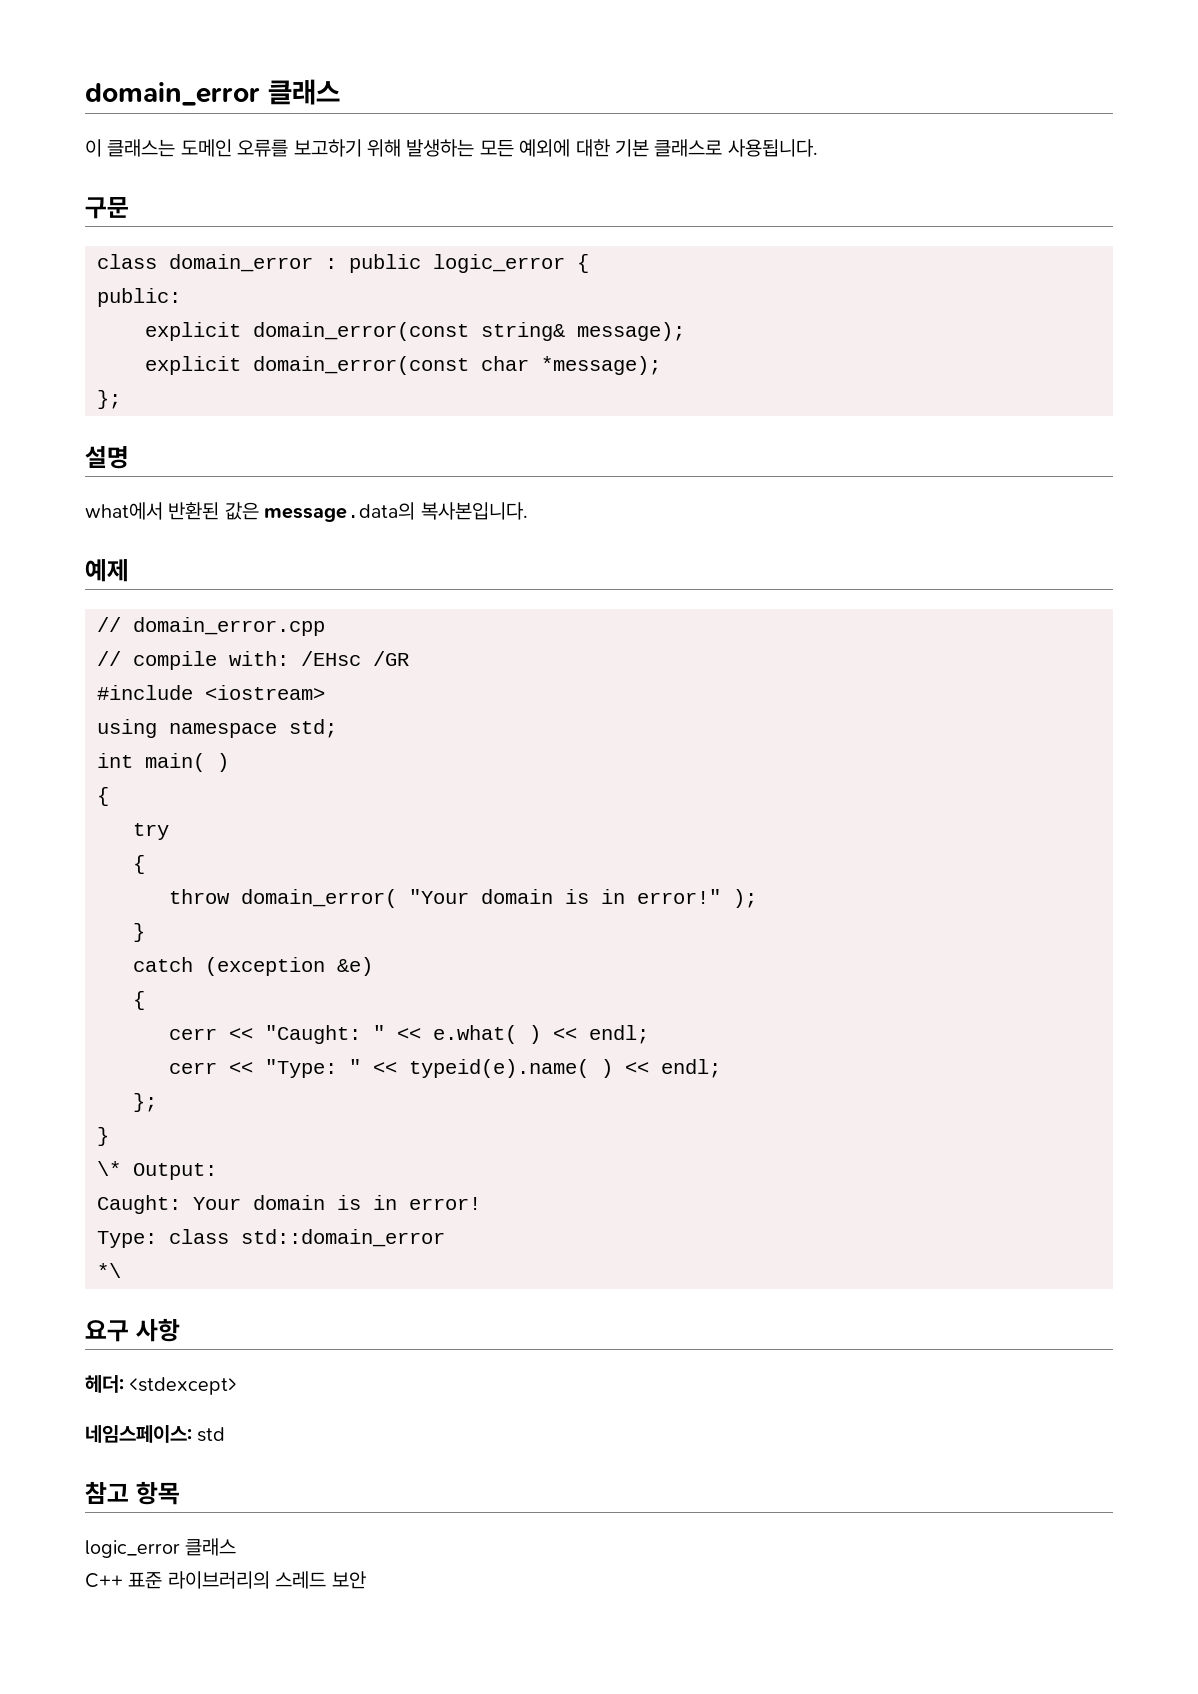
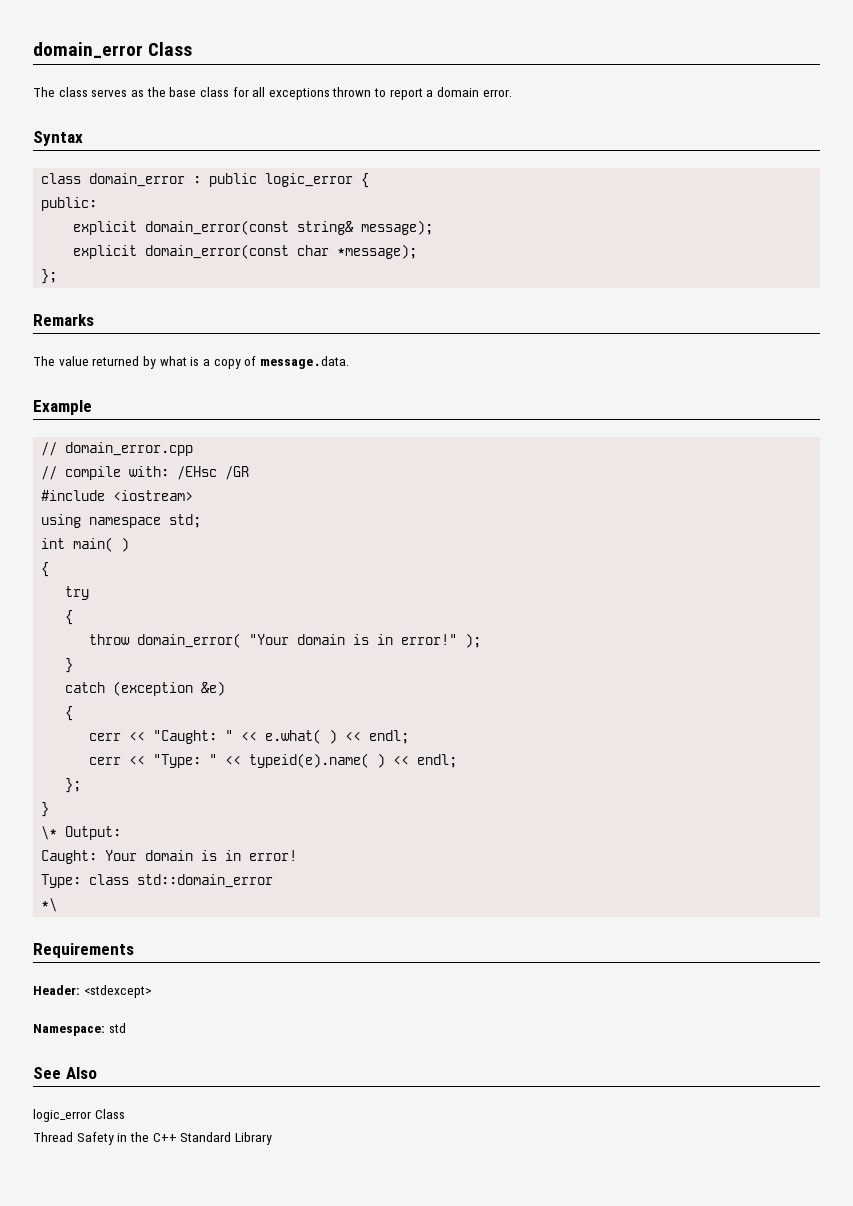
[85,79,340,106] [85,139,818,157] [85,197,129,219] domain_error 클래스 // 이 클래스는 도메인 오류를 보고하기 위해 발생하는 모든 예외에 대한 기본 클래스로 사용됩니다. // 구문 -> [33,42,193,58] [33,87,512,100] [33,131,83,146] domain_error Class // The class serves as the base class for all exceptions thrown to report a domain error. // Syntax
[85,446,129,469] [85,502,528,522] [85,559,129,582] 설명 // what에서 반환된 값은 message.data의 복사본입니다. // 예제 -> [33,314,94,326] [33,356,349,369] [33,400,92,415] Remarks // The value returned by what is a copy of message.data. // Example
[85,1318,180,1342] [85,1375,124,1393] 요구 사항 // 헤더: -> [33,943,134,958] [33,985,80,995] Requirements // Header:
[85,1425,192,1443] 네임스페이스: -> [33,1024,105,1036] Namespace:
[85,1481,180,1505] [85,1538,237,1558] [85,1571,366,1589] 참고 항목 // logic_error 클래스 // C++ 표준 라이브러리의 스레드 보안 -> [33,1067,97,1079] [33,1109,125,1122] [33,1132,272,1145] See Also // logic_error Class // Thread Safety in the C++ Standard Library

